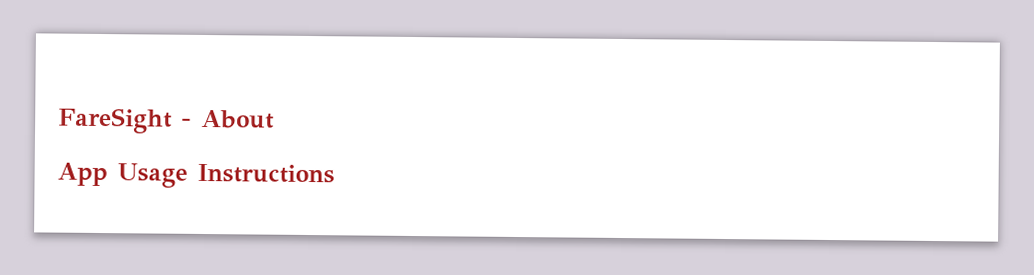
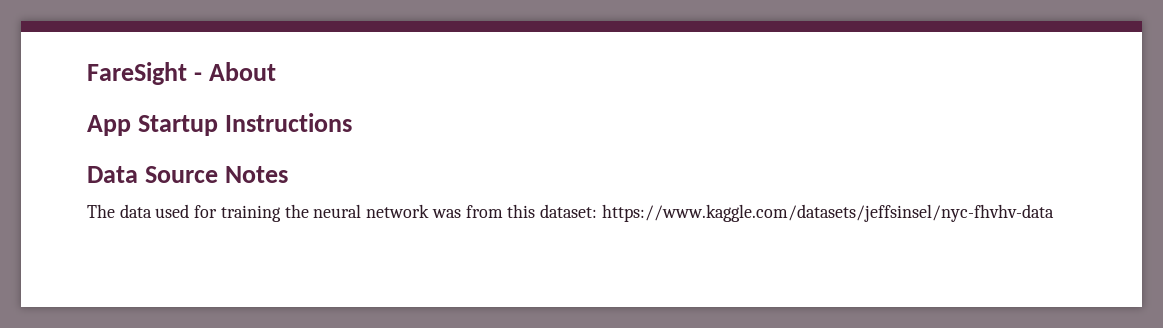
[117,163,188,188] Usage -> [137,115,218,136] Startup
(335, 173) none -> [87,166,288,183] [87,204,1054,222] // Data Source Notes // The data used for training the neural network was from this dataset: https://www.kaggle.com/datasets/jeffsinsel/nyc-fhvhv-data

